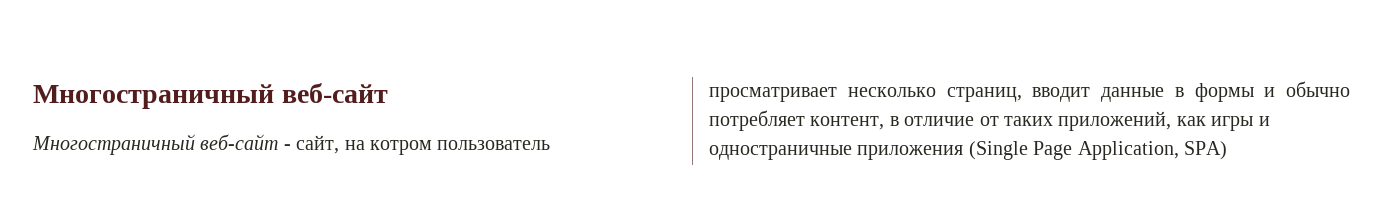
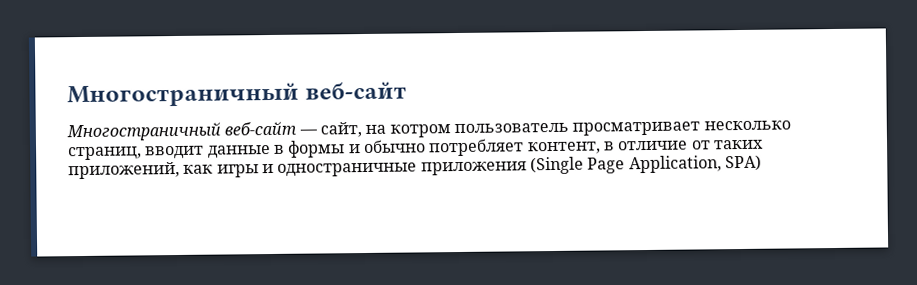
[283,144,291,150] - -> [298,129,318,135] —

